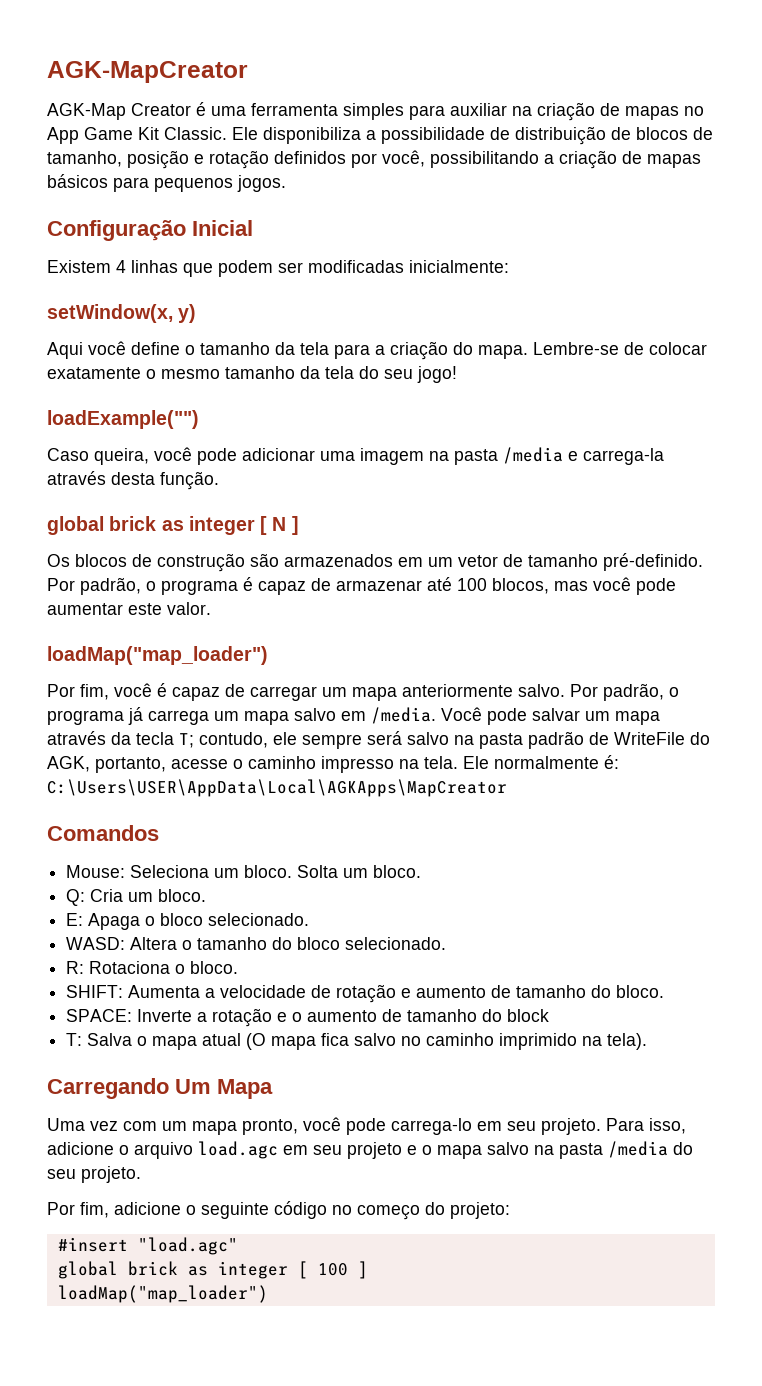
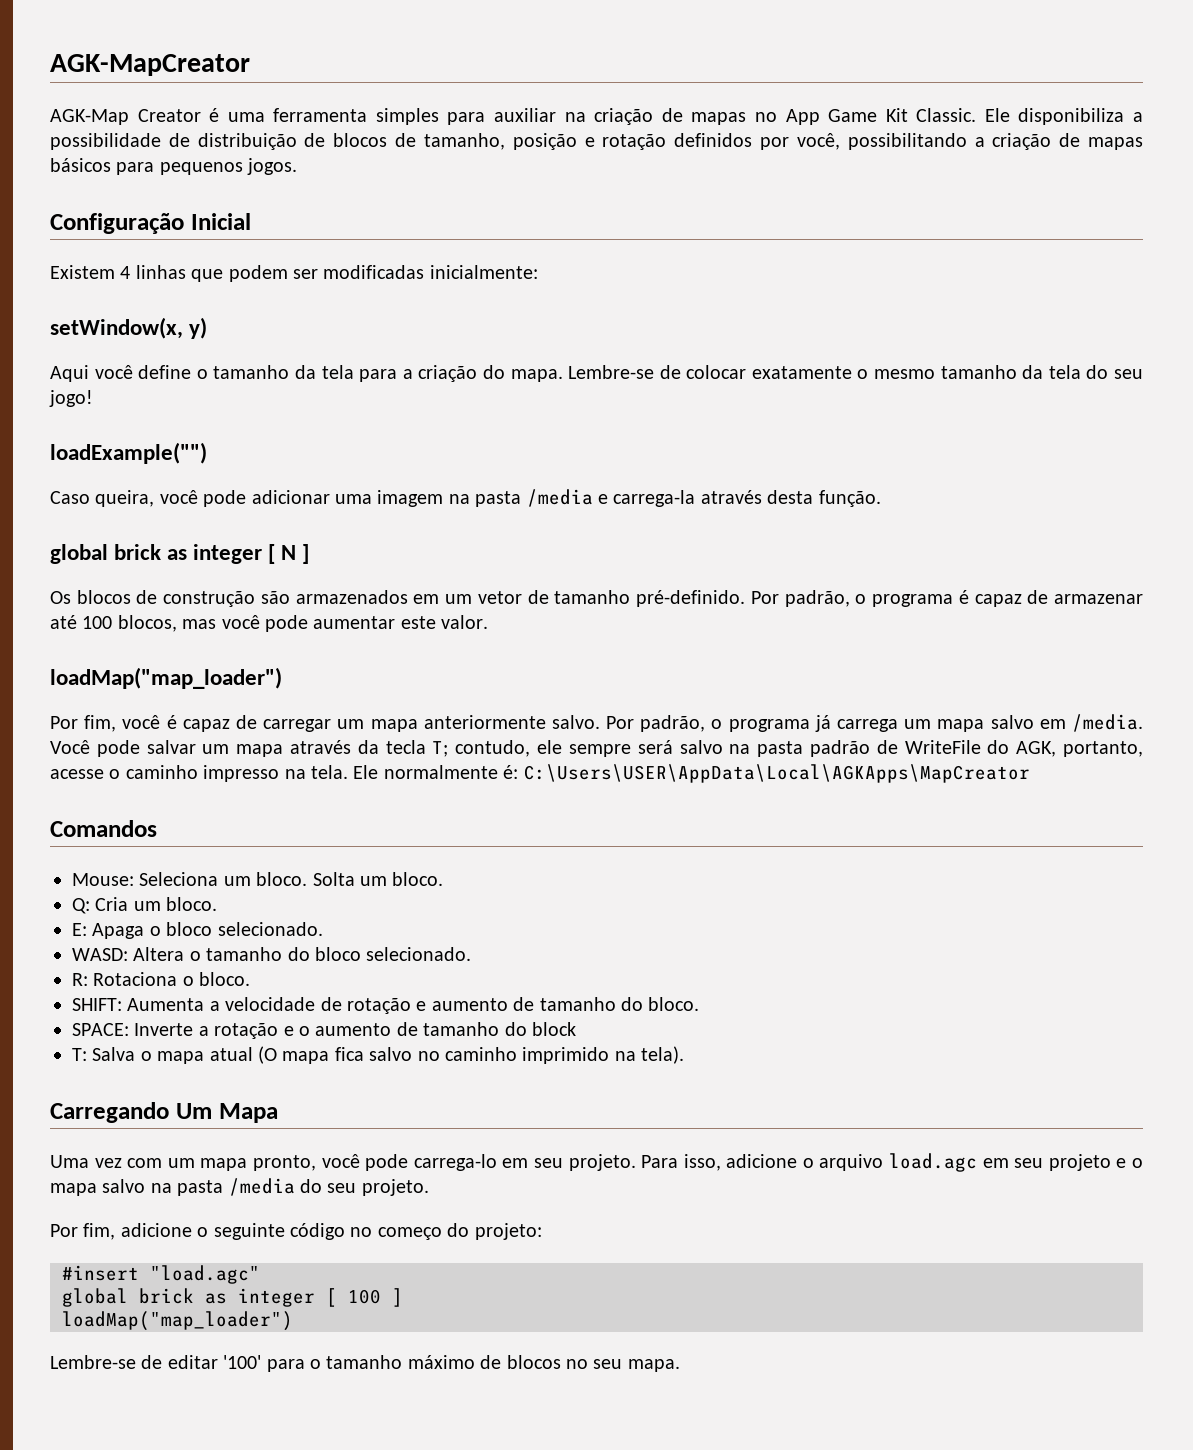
(268, 1294) none -> [50,1355,680,1372] // Lembre-se de editar '100' para o tamanho máximo de blocos no seu mapa.

